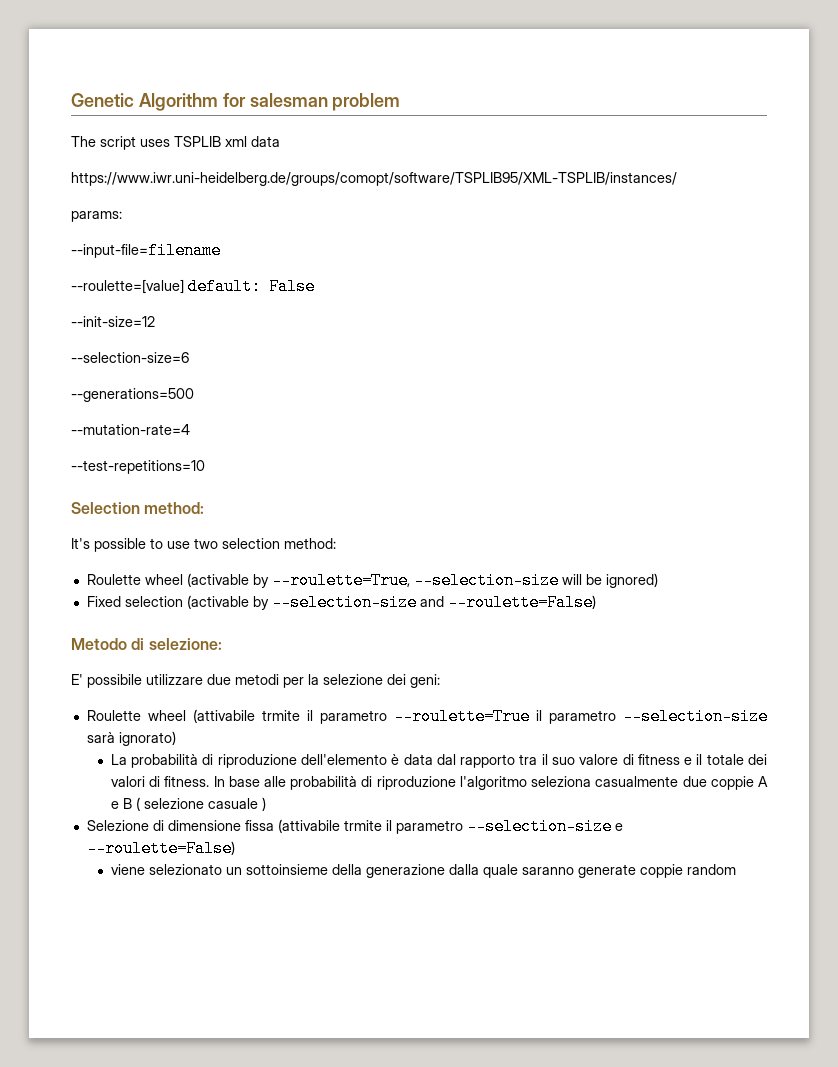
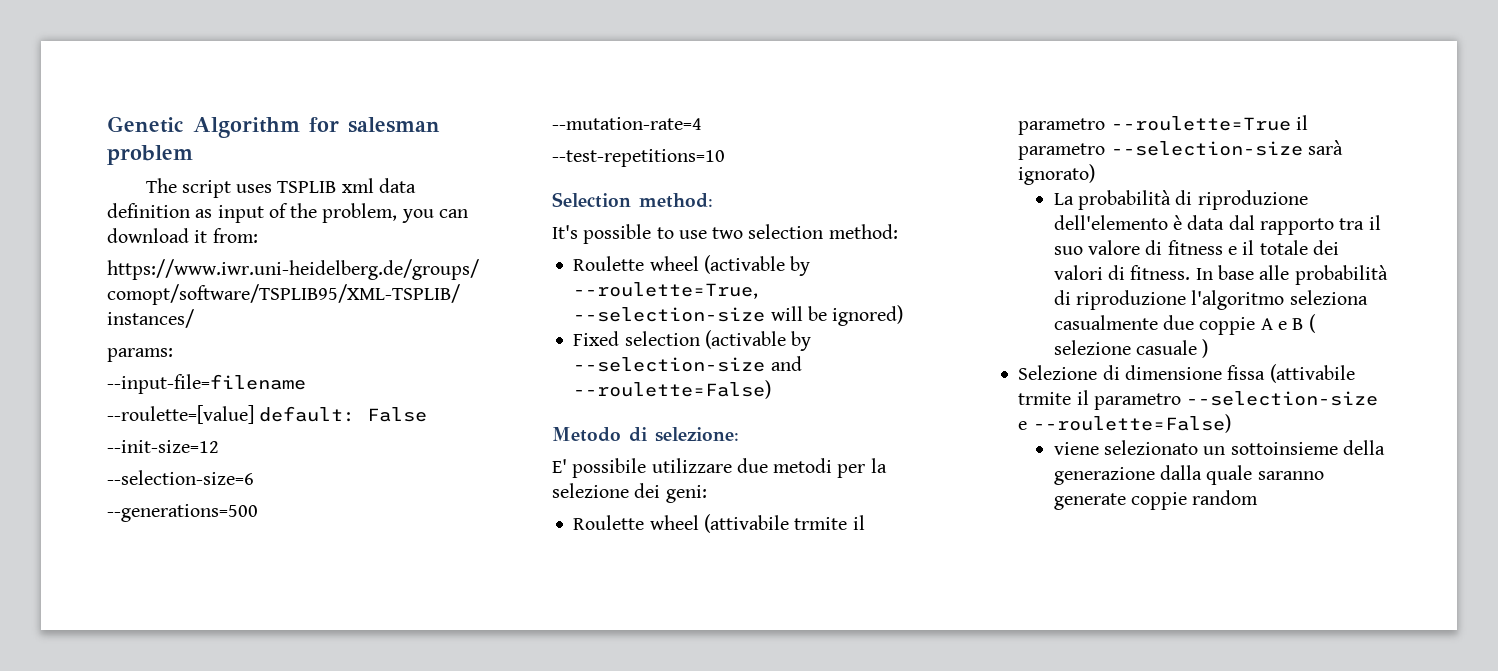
(280, 141) none -> [107,203,468,223] [107,228,258,243] definition as input of the problem, you can download it from:

